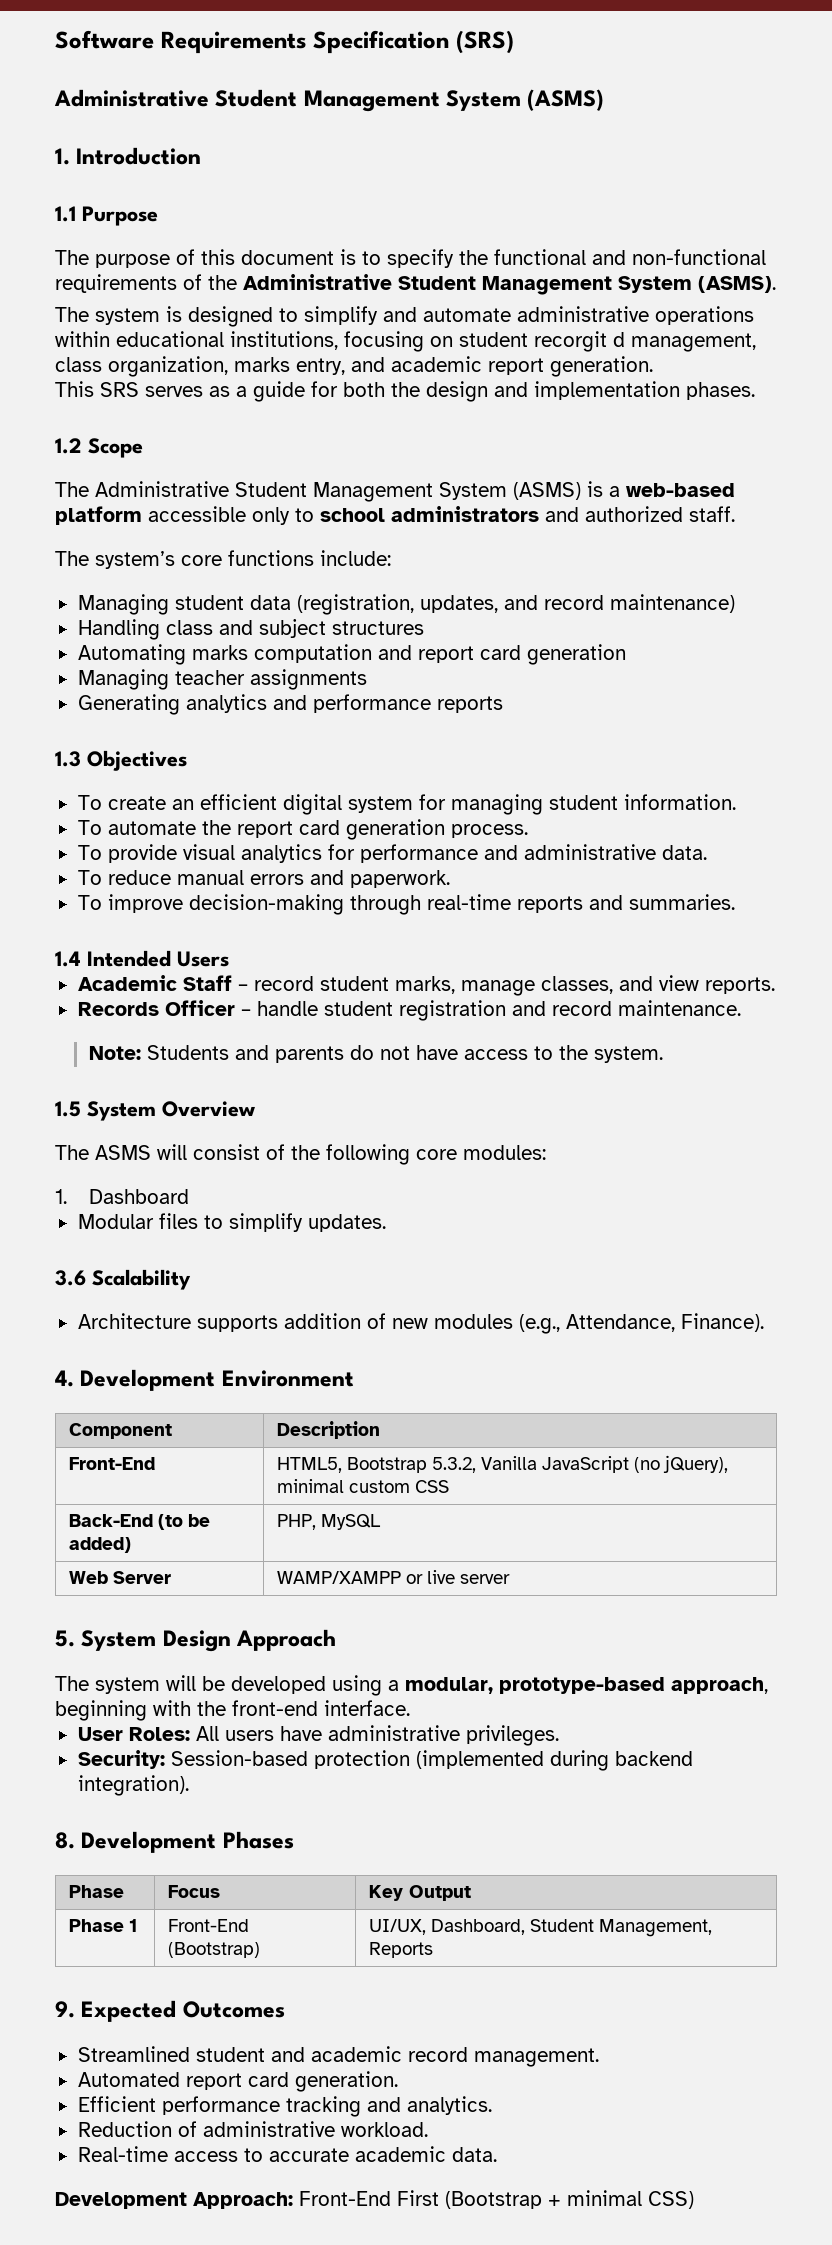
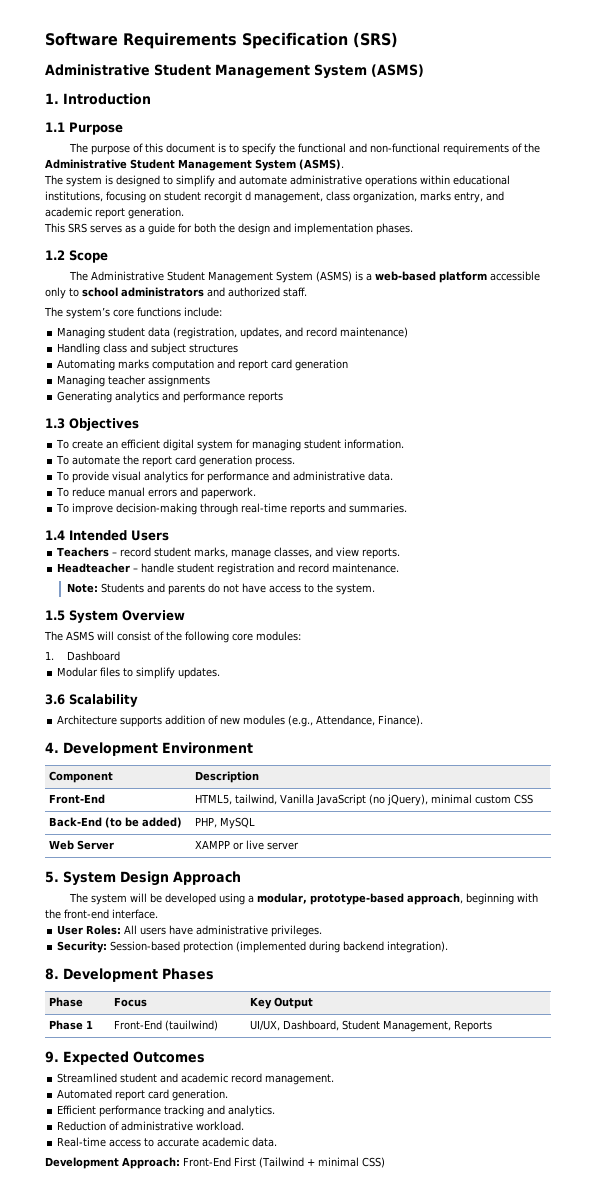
[77,975,232,991] Academic Staff -> [57,547,110,557] Teachers
[77,1000,235,1016] Records Officer -> [57,563,131,573] Headteacher
[347,1457,477,1473] Bootstrap 5.3.2, -> [235,794,278,805] tailwind,
[277,1571,402,1584] WAMP/XAMPP -> [195,840,231,849] XAMPP
[168,1942,261,1958] (Bootstrap) -> [165,1020,219,1031] (tauilwind)
[445,2191,542,2209] (Bootstrap -> [259,1157,304,1168] (Tailwind

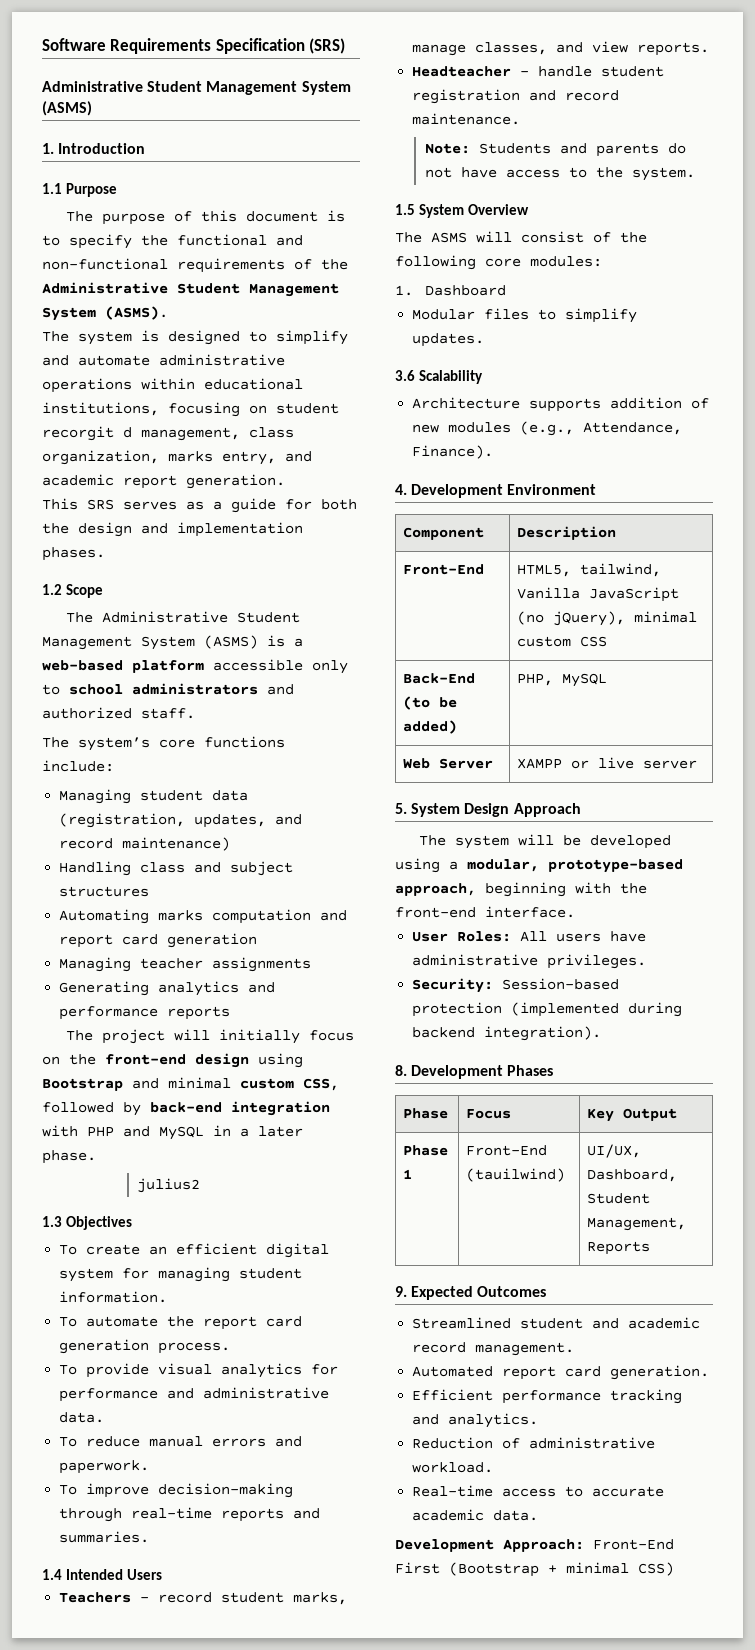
(284, 397) none -> [65,1029,354,1044] [42,1053,303,1068] [42,1077,339,1091] [42,1101,330,1116] [42,1125,303,1140] [42,1150,96,1164] [137,1178,201,1193] // The project will initially focus on the front-end design using Bootstrap and minimal custom CSS, followed by back-end integration with PHP and MySQL in a later phase. // julius2
[259,1157,304,1168] (Tailwind -> [449,1562,539,1577] (Bootstrap

